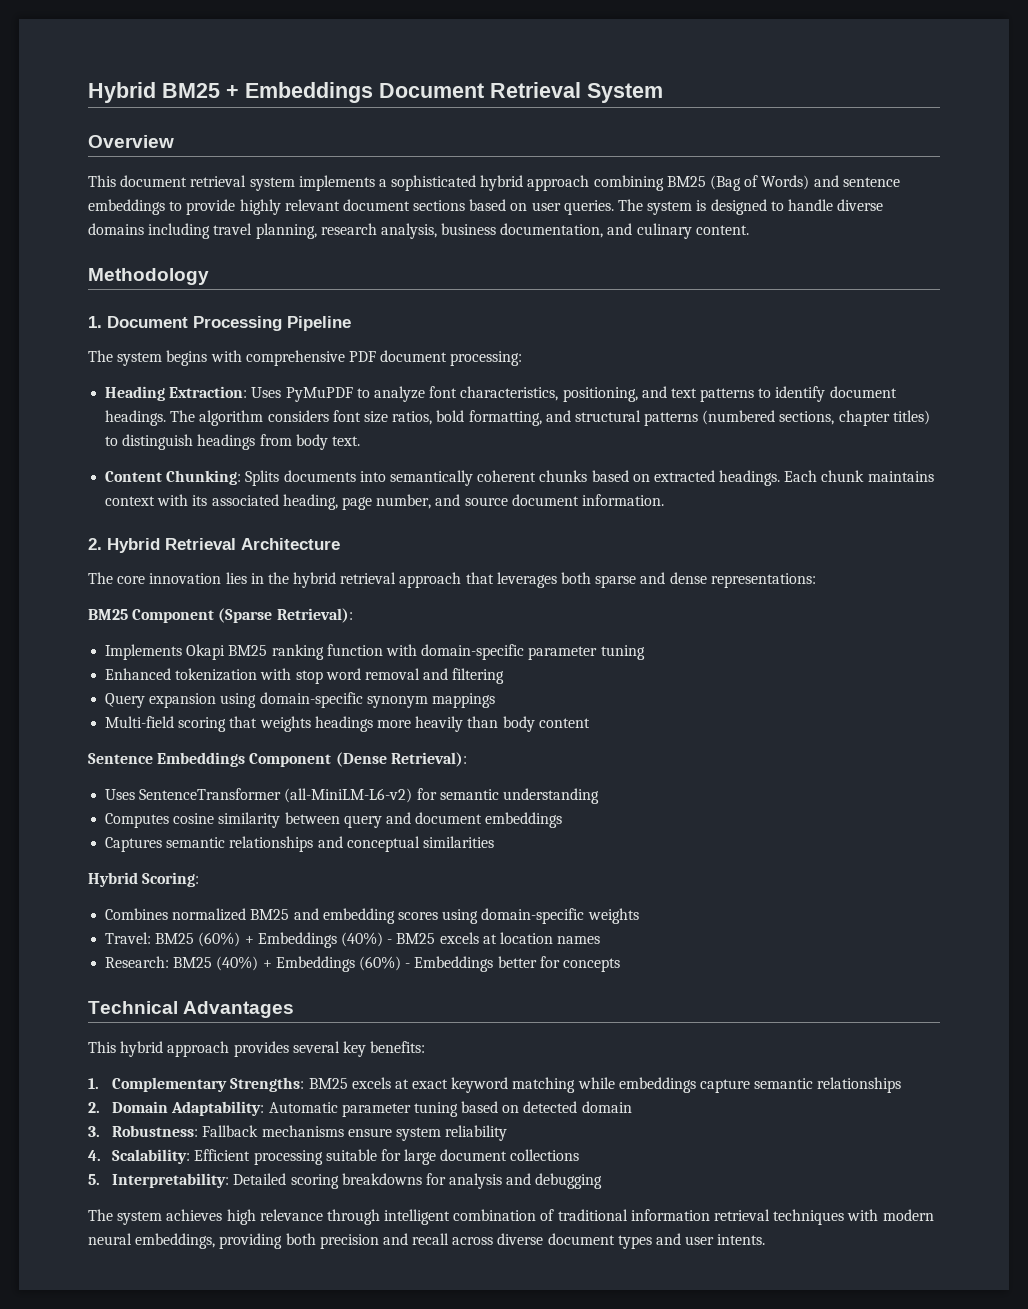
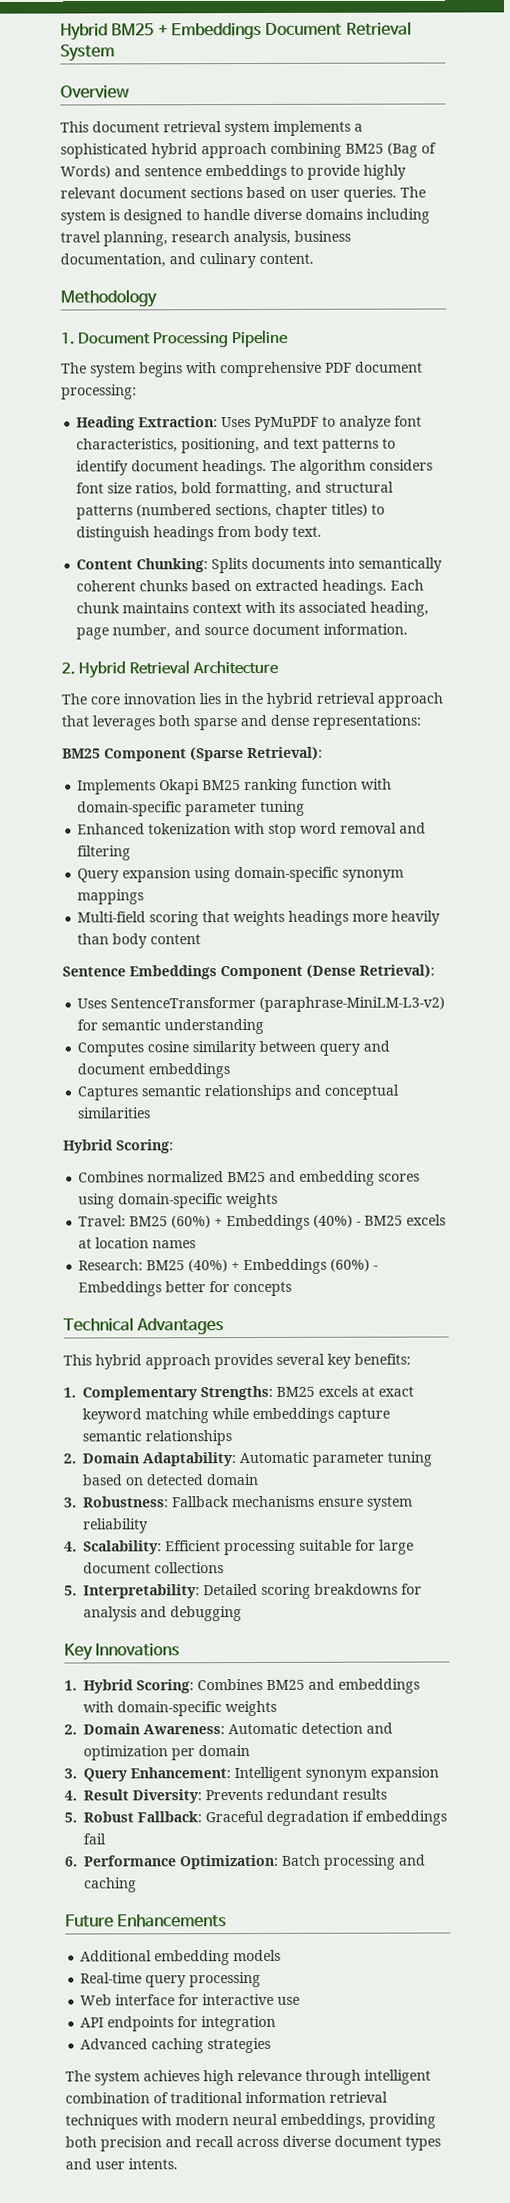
[284,788,413,803] (all-MiniLM-L6-v2) -> [259,996,446,1012] (paraphrase-MiniLM-L3-v2)
(603, 1181) none -> [64,1643,181,1661] [64,1678,420,1694] [83,1700,277,1717] [64,1722,393,1735] [83,1745,250,1761] [64,1766,439,1783] [64,1788,387,1804] [64,1810,447,1826] [83,1833,106,1845] [64,1854,426,1870] [84,1877,137,1893] [65,1914,228,1928] [80,1949,282,1966] [80,1971,262,1988] [80,1993,301,2006] [80,2015,277,2032] [80,2037,272,2054] // Key Innovations // 1. Hybrid Scoring: Combines BM25 and embeddings with domain-specific weights // 2. Domain Awareness: Automatic detection and optimization per domain // 3. Query Enhancement: Intelligent synonym expansion // 4. Result Diversity: Prevents redundant results // 5. Robust Fallback: Graceful degradation if embeddings fail // 6. Performance Optimization: Batch processing and caching // Future Enhancements // Additional embedding models // Real-time query processing // Web interface for interactive use // API endpoints for integration // Advanced caching strategies

